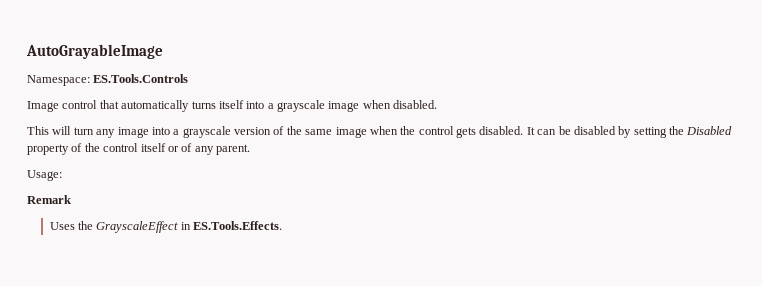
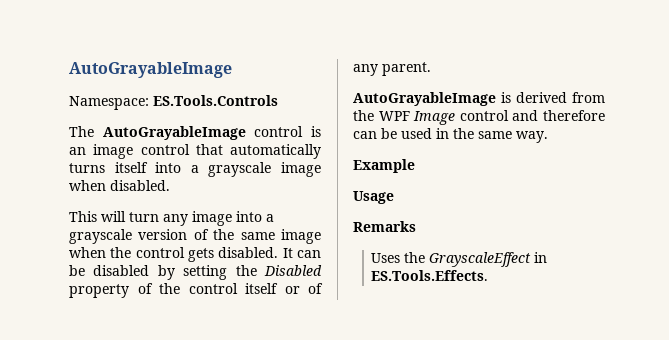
[27,101,59,112] Image -> [69,126,321,140] [69,144,134,159] The AutoGrayableImage control is an image
[27,170,62,181] [27,195,71,204] Usage: // Remark -> [353,92,605,106] [353,110,605,125] [353,128,548,143] [353,159,415,173] [353,191,394,204] [353,221,416,232] AutoGrayableImage is derived from the WPF Image control and therefore can be used in the same way. // Example // Usage // Remarks

